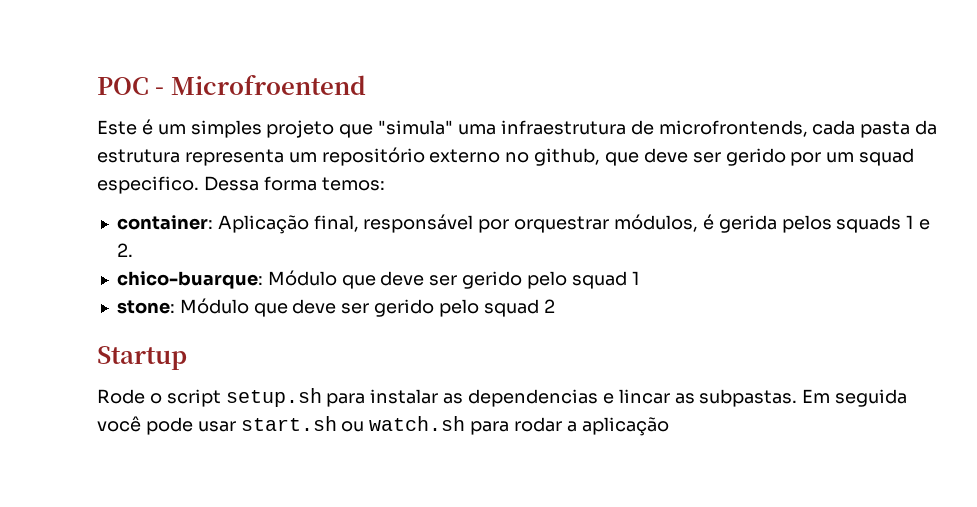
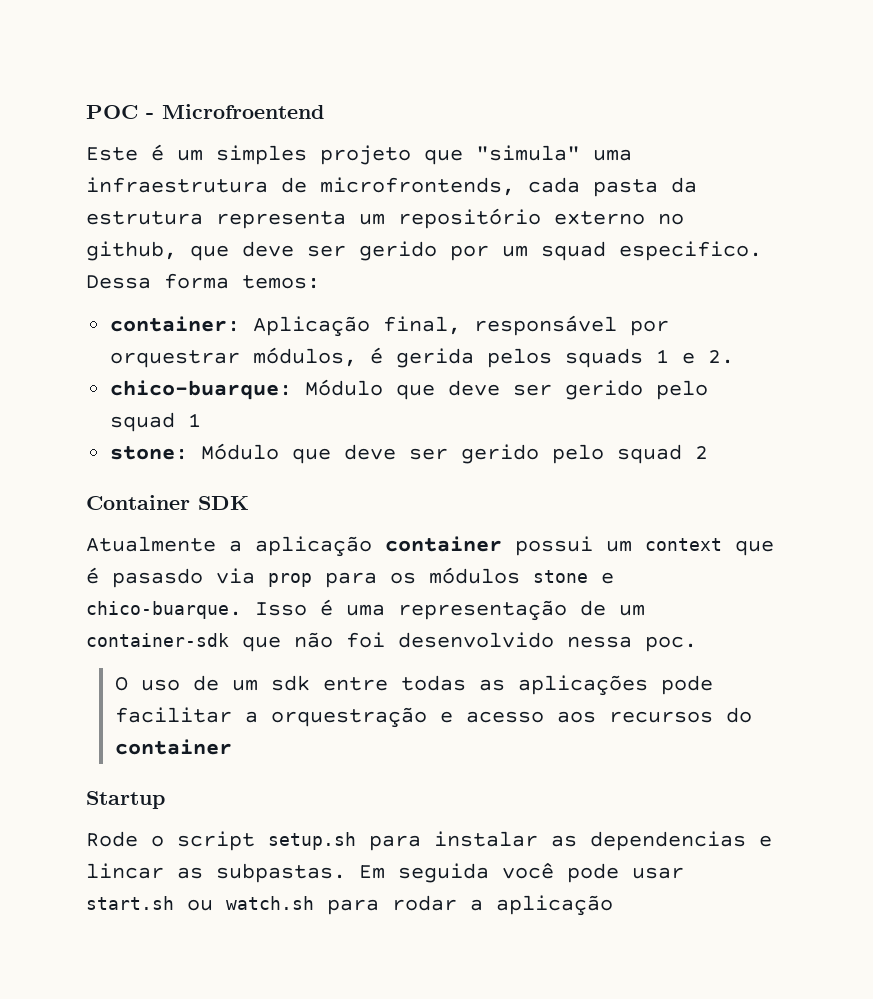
(555, 306) none -> [86,495,249,510] [86,536,774,557] [86,567,614,588] [86,599,645,621] [86,632,697,652] [114,675,713,696] [114,707,752,728] [114,739,232,755] // Container SDK // Atualmente a aplicação container possui um context que é pasasdo via prop para os módulos stone e chico-buarque. Isso é uma representação de um container-sdk que não foi desenvolvido nessa poc. // O uso de um sdk entre todas as aplicações pode facilitar a orquestração e acesso aos recursos do container

